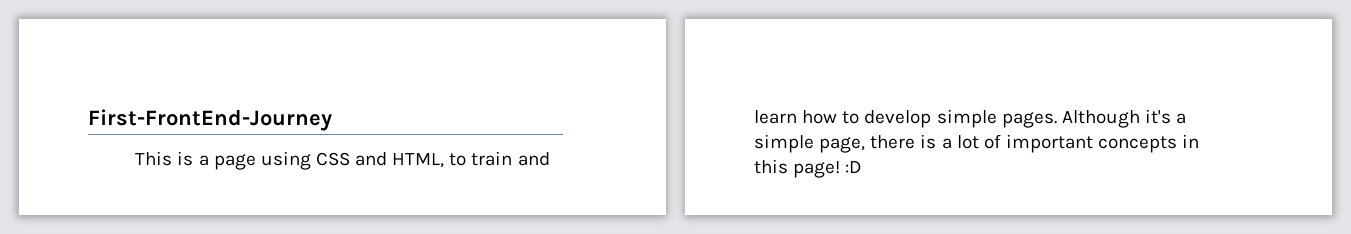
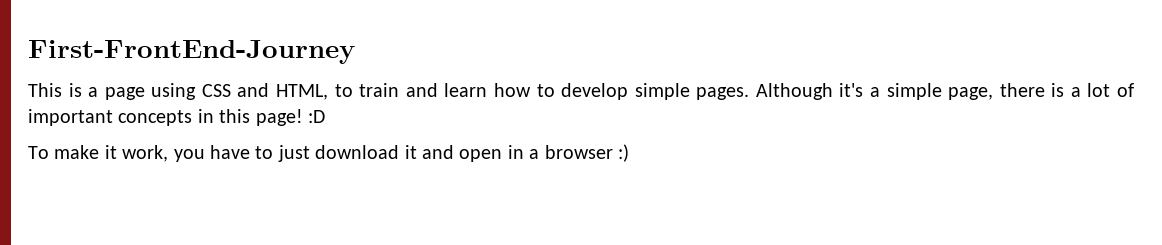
(863, 167) none -> [28,144,629,162] // To make it work, you have to just download it and open in a browser :)

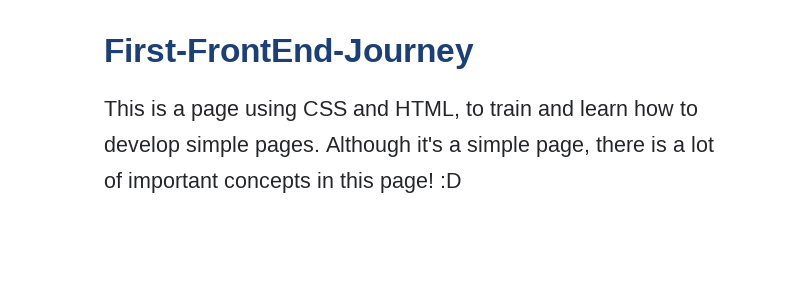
[28,144,629,162] // To make it work, you have to just download it and open in a browser :) -> (462, 180) none

